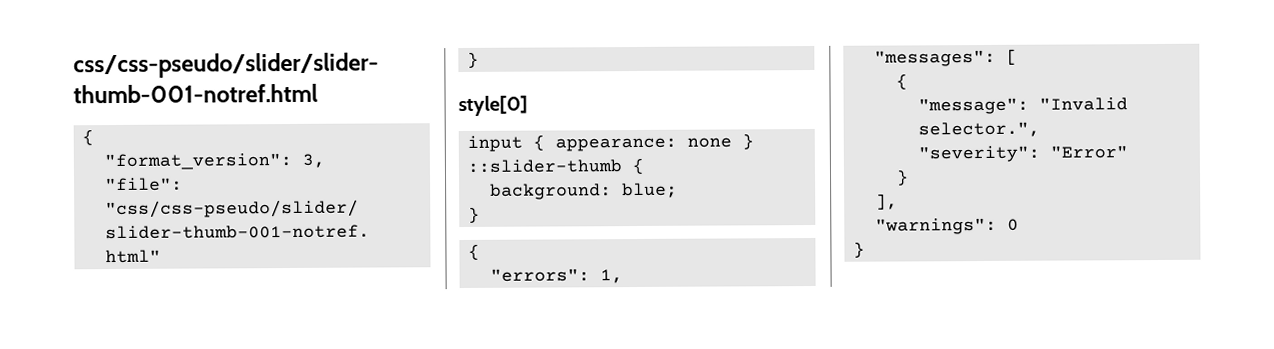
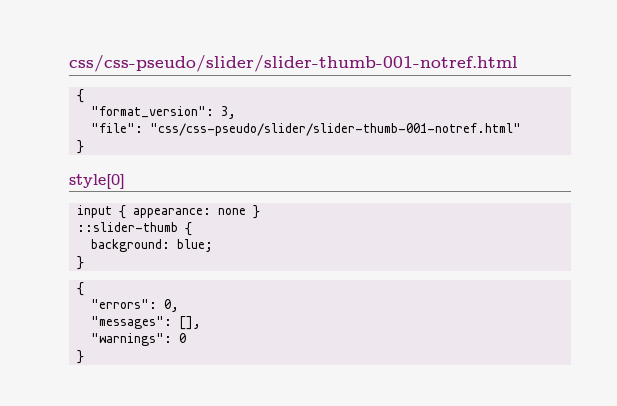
[600,269,623,284] 1, -> [164,299,180,312] 0,
[1006,48,1018,65] [896,73,908,90] [918,97,1128,115] [918,121,1040,138] [918,145,1128,163] [896,169,909,186] [875,193,898,210] [ // { // "message": "Invalid selector.", // "severity": "Error" // } // ], -> [179,316,202,330] [],

